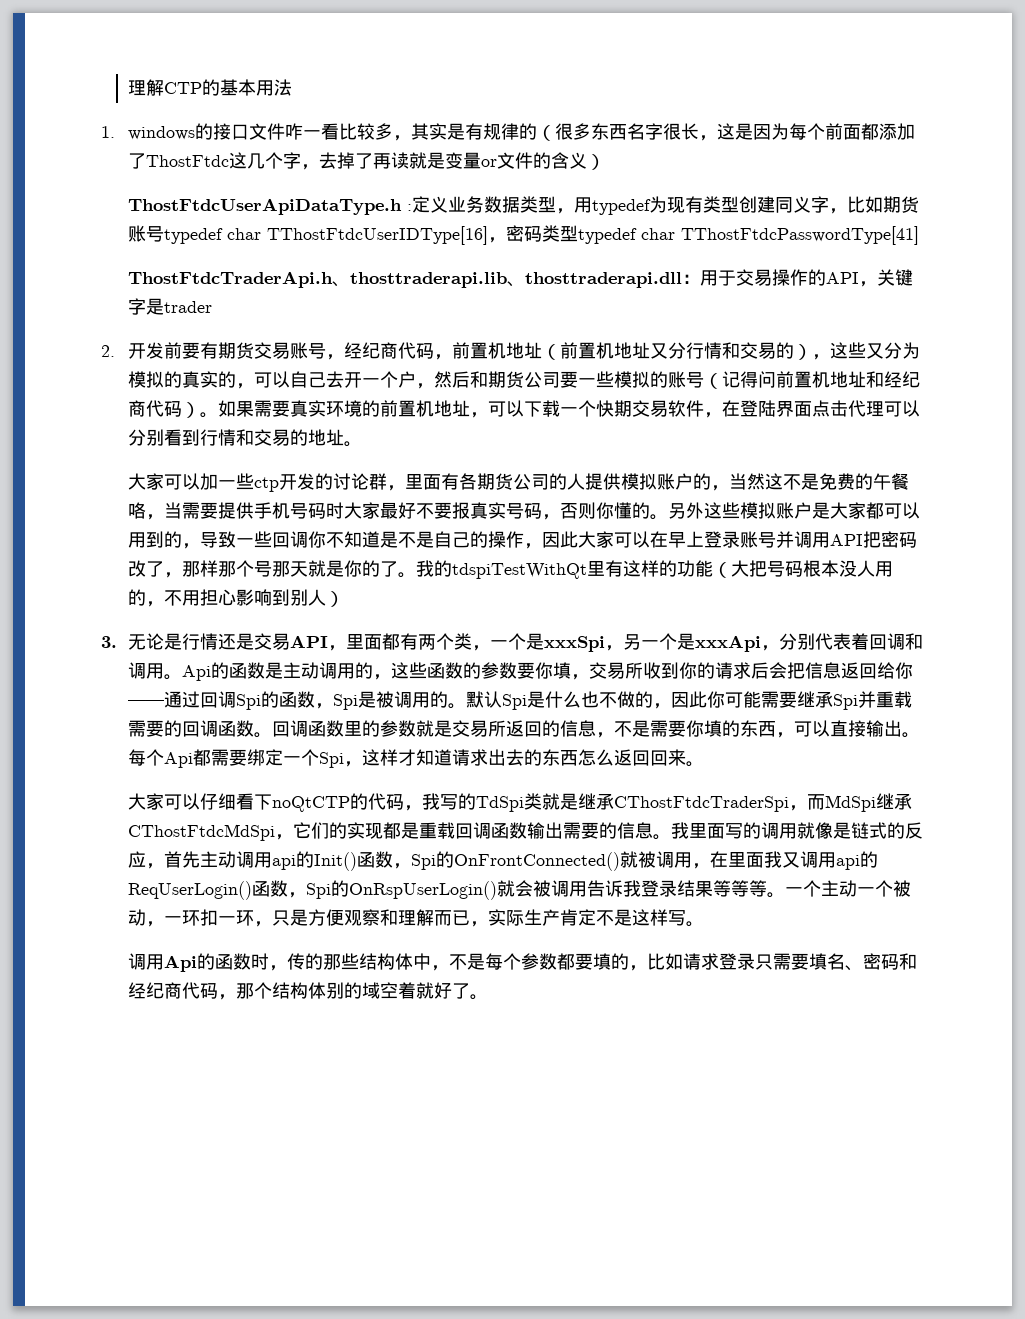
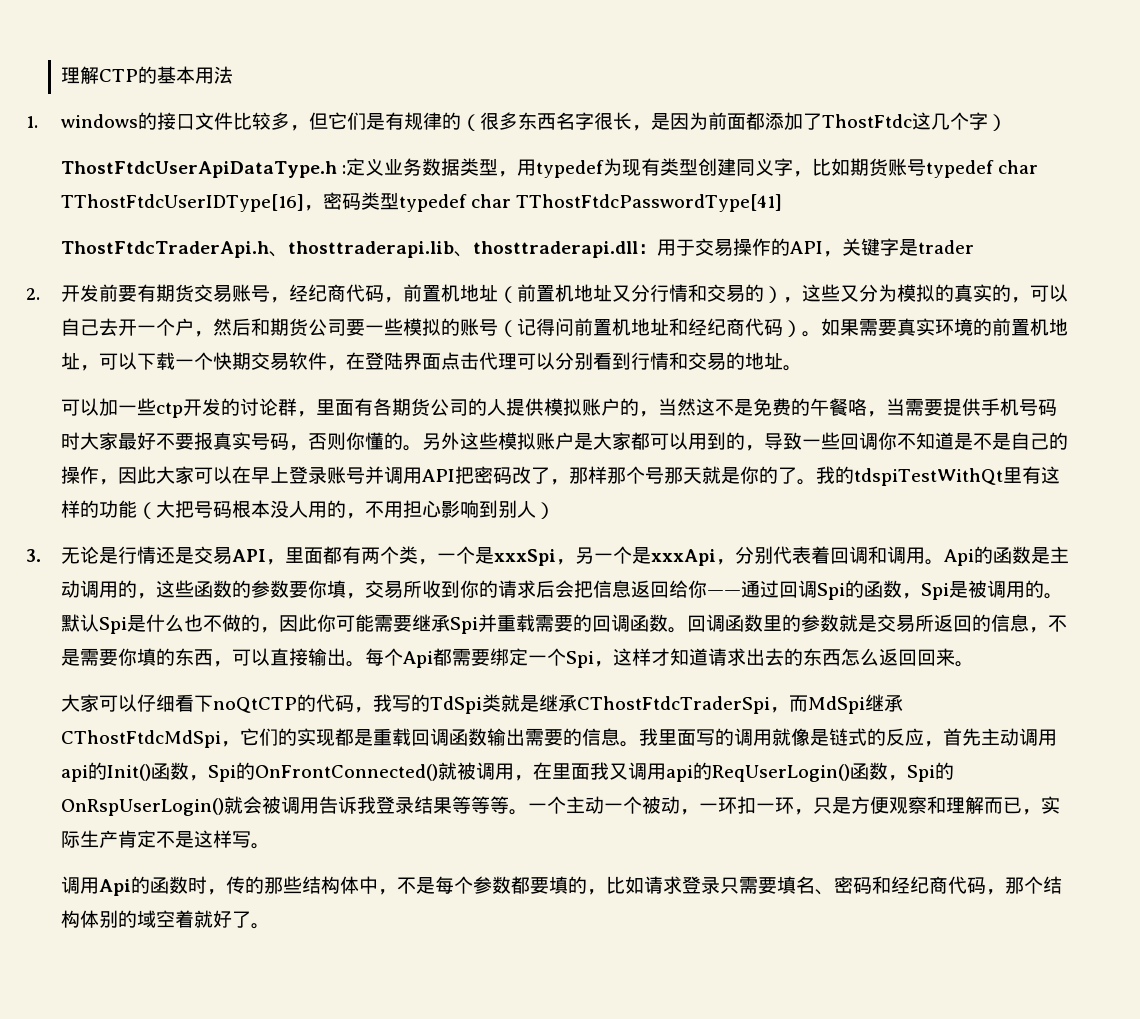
[285,123,340,140] 咋一看 -> (234, 121) none
[411,123,448,140] 其实 -> [309,112,367,130] 但它们
[717,123,826,140] 这是因为每个 -> [651,112,709,130] 是因为
[301,152,588,170] ，去掉了再读就是变量or文件的含义 -> (989, 121) none
[128,473,165,490] 大家 -> (803, 368) none

